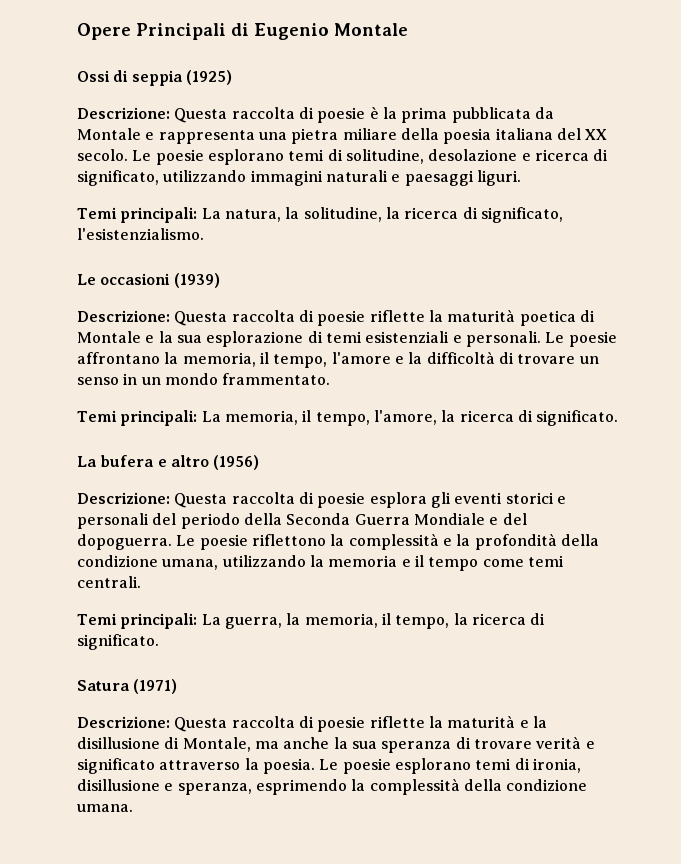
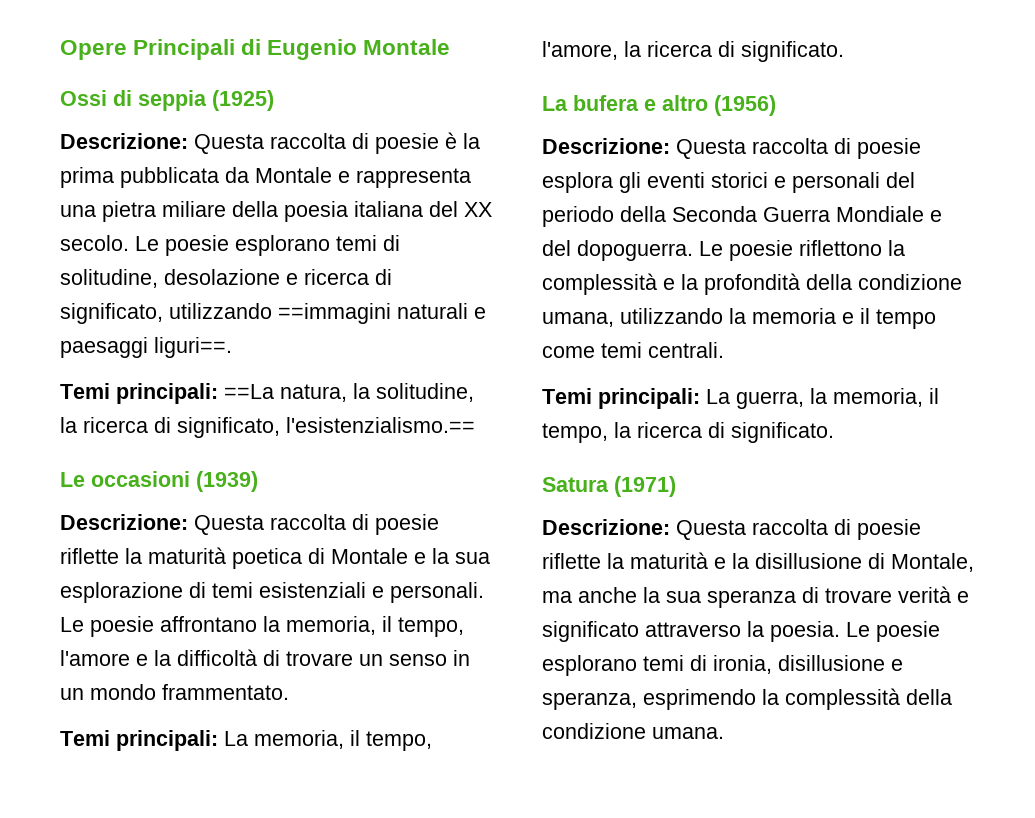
[250,170,323,186] immagini -> [278,303,391,324] ==immagini
[476,170,521,186] [77,207,221,223] liguri. // Temi principali: La -> [154,337,232,358] [60,383,274,404] liguri==. // Temi principali: ==La
[77,228,204,240] l'esistenzialismo. -> [286,417,475,433] l'esistenzialismo.==

